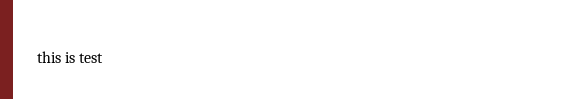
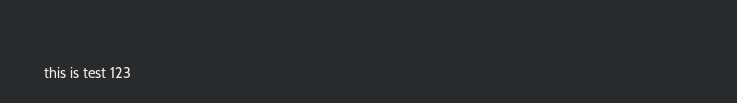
(104, 58) none -> [109,67,131,78] 123

